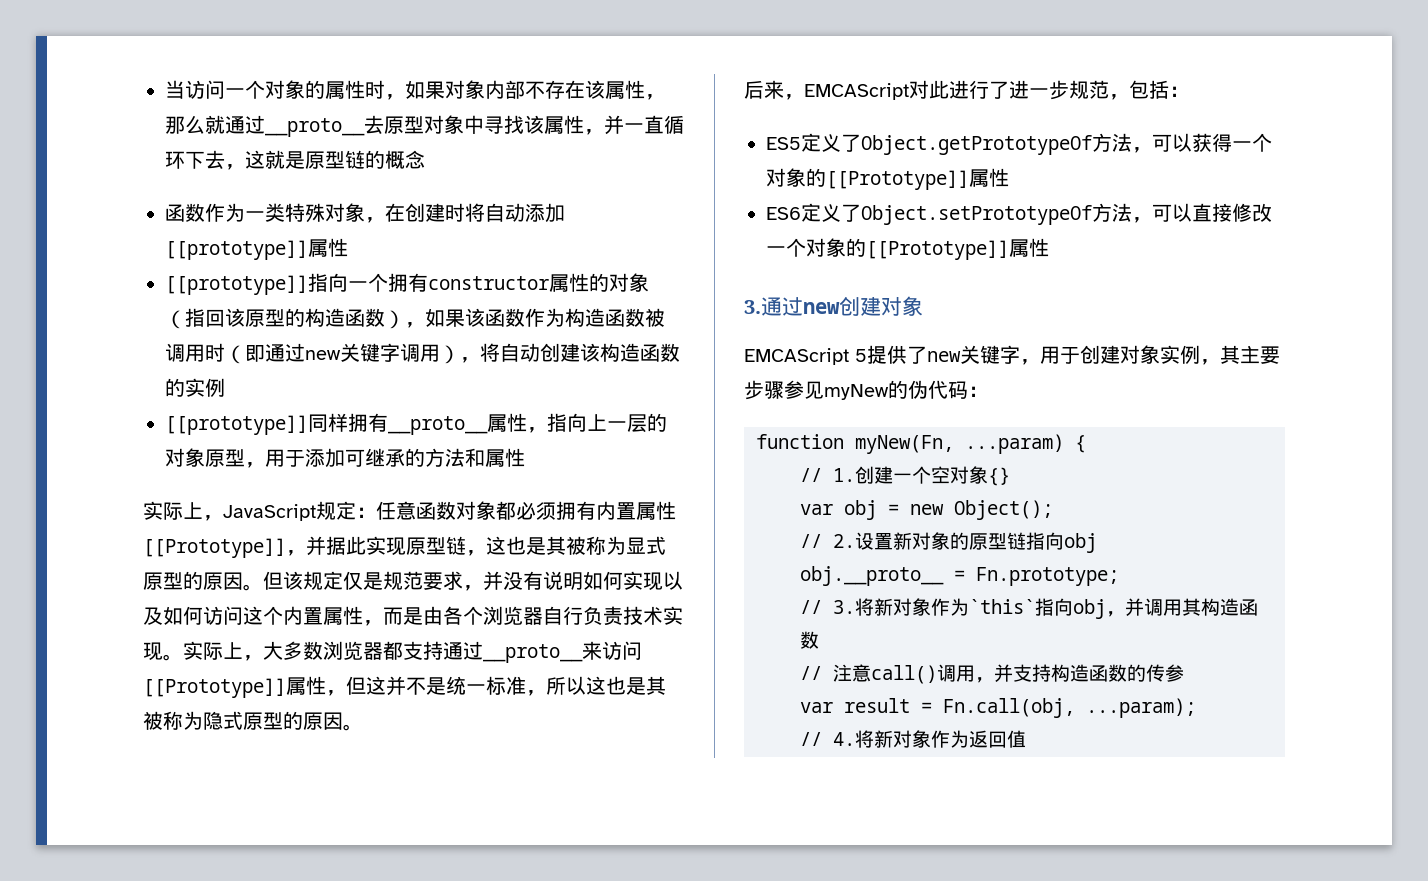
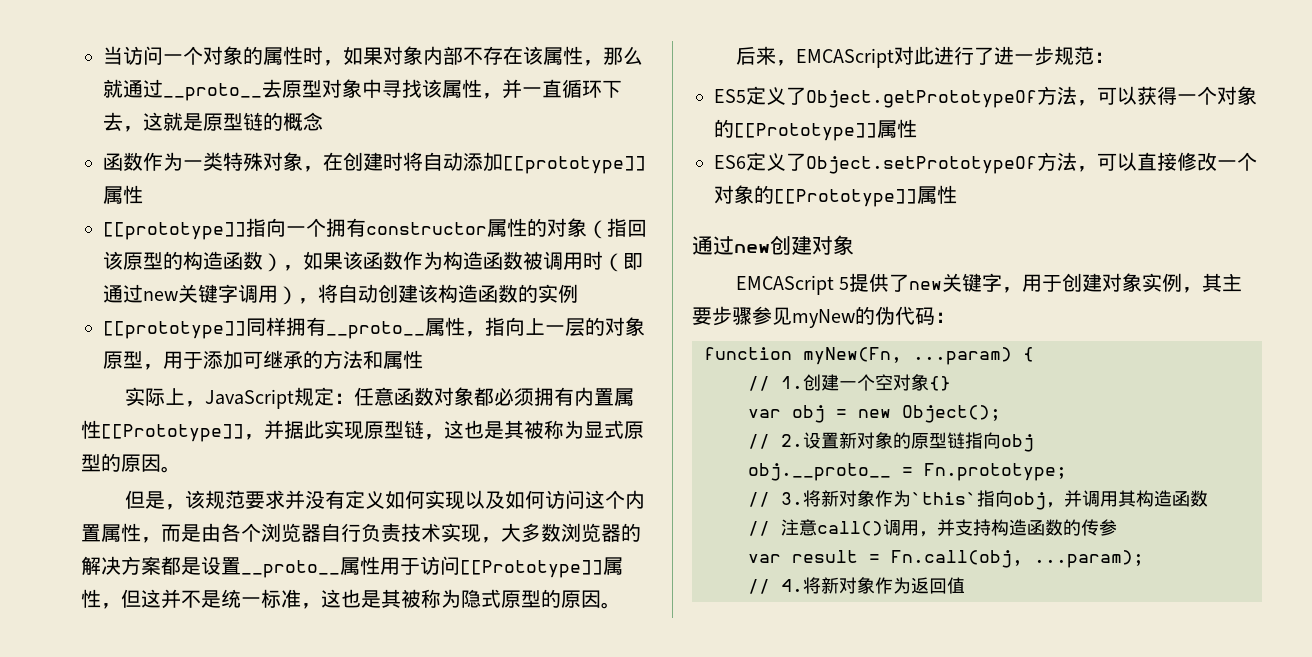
[263,571,583,591] 但该规定仅是规范要求，并没有说明 -> [124,490,385,510] // 但是，该规范要求并没有定义
[163,641,243,661] 。实际上 -> (481, 533) none
[383,641,602,663] 都支持通过__proto__来 -> [621,523,641,542] [81,556,420,578] 的解决方案都是设置__proto__属性用于
[546,676,586,695] 所以 -> (321, 606) none
[1109,80,1169,100] ，包括 -> (1094, 55) none
[744,300,761,314] 3. -> (957, 194) none

